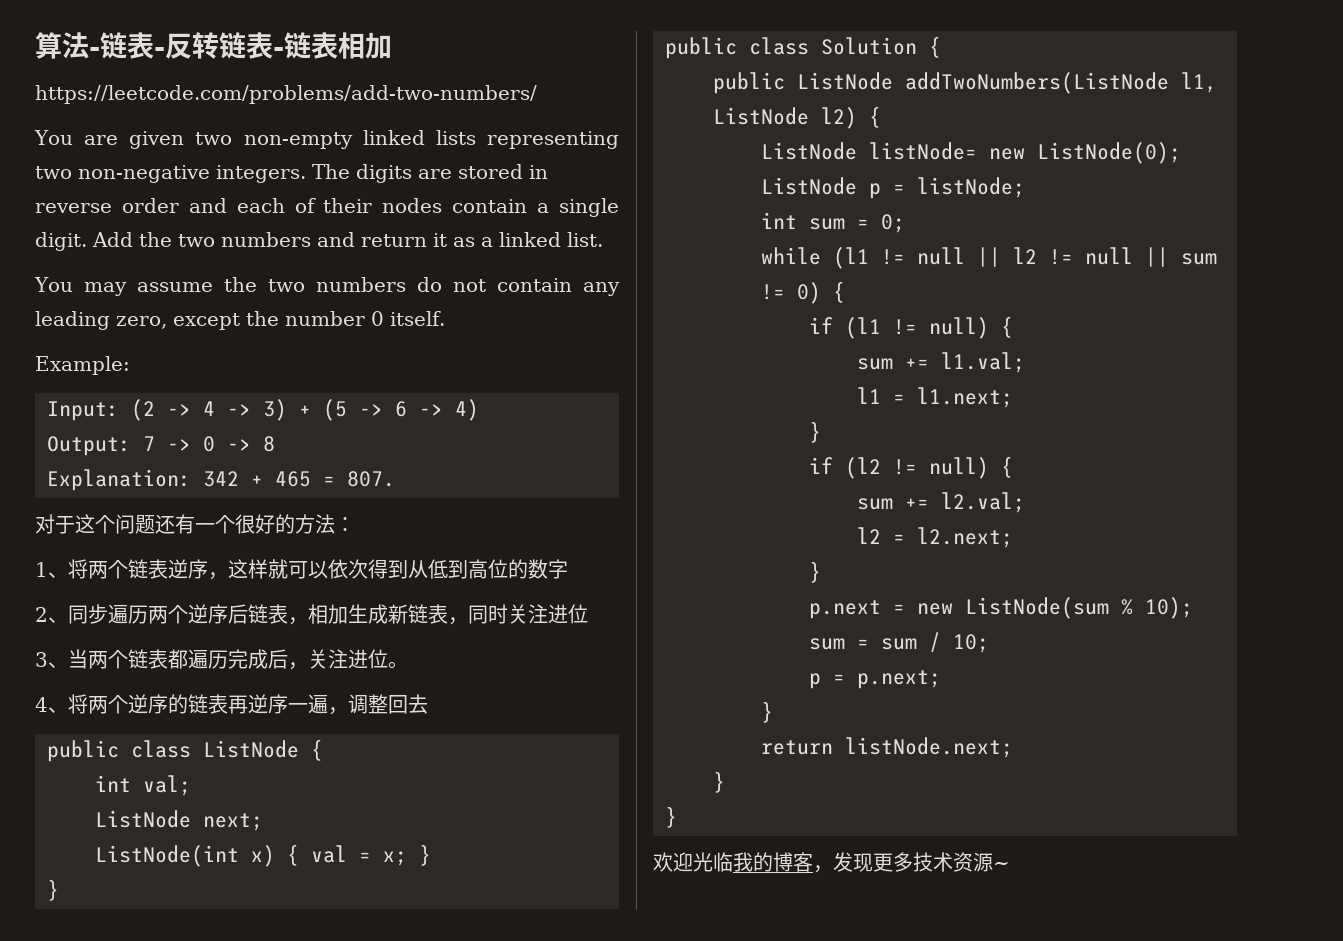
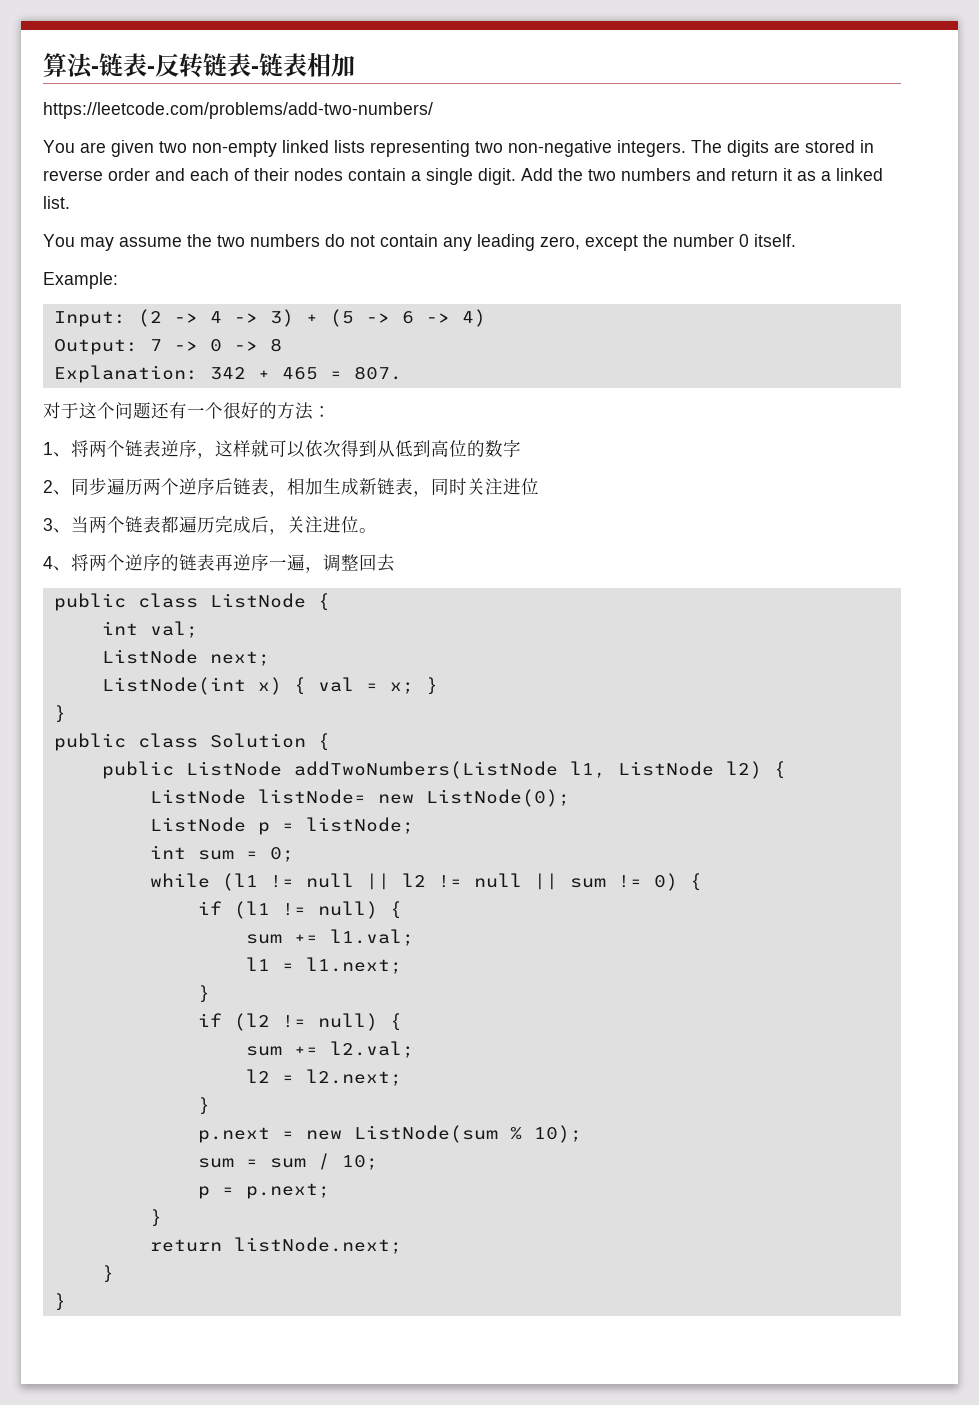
[653,852,1010,873] // 欢迎光临我的博客，发现更多技术资源~ -> (66, 1302) none

